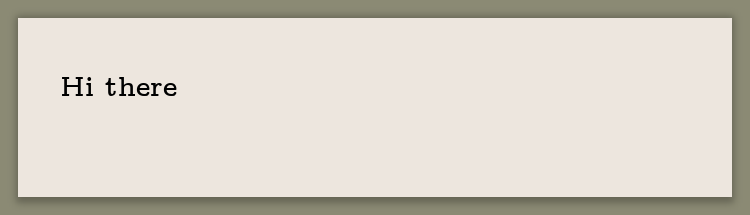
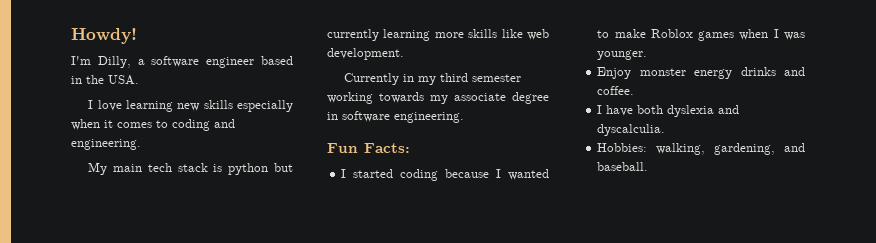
[60,77,177,96] Hi there -> [71,28,137,44] [71,56,293,68] [71,75,139,85] [88,100,293,112] [71,119,235,131] [71,139,141,150] [88,162,293,175] [327,29,549,41] [327,48,404,60] [344,73,522,85] [327,92,549,104] [327,111,464,123] [327,143,410,153] [341,169,549,181] [597,29,805,41] [597,50,648,60] [597,67,805,79] [597,86,635,95] [597,105,740,117] [597,124,666,136] [597,143,805,155] [597,162,649,171] Howdy! // I'm Dilly, a software engineer based in the USA. // I love learning new skills especially when it comes to coding and engineering. // My main tech stack is python but currently learning more skills like web development. // Currently in my third semester working towards my associate degree in software engineering. // Fun Facts: // I started coding because I wanted to make Roblox games when I was younger. // Enjoy monster energy drinks and coffee. // I have both dyslexia and dyscalculia. // Hobbies: walking, gardening, and baseball.

